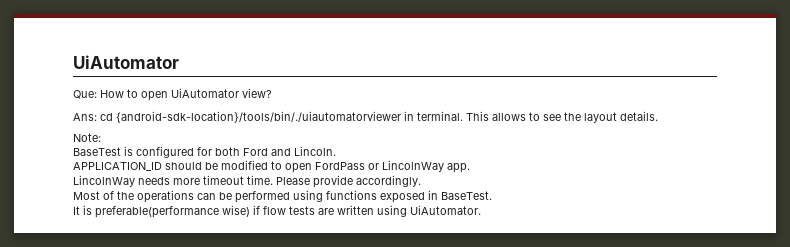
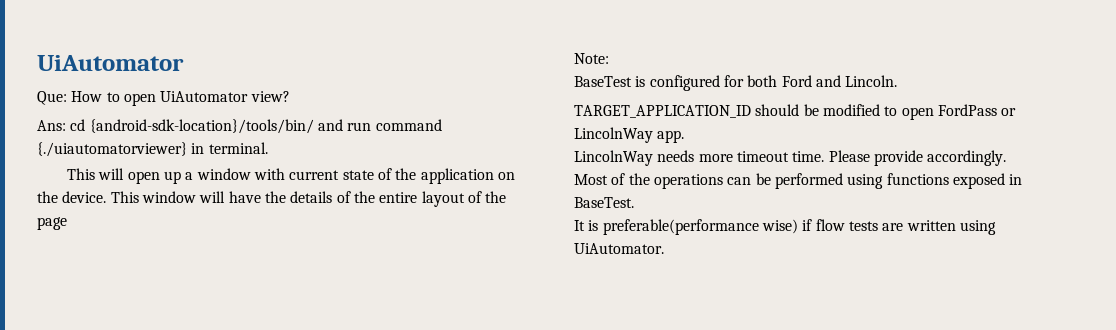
[116,111,658,123] {android-sdk-location}/tools/bin/./uiautomatorviewer in terminal. This allows to see the layout details. -> [89,119,442,134] [37,142,268,157] [67,168,515,184] [37,191,507,207] [37,217,67,230] {android-sdk-location}/tools/bin/ and run command {./uiautomatorviewer} in terminal. // This will open up a window with current state of the application on the device. This window will have the details of the entire layout of the page
[73,162,162,171] APPLICATION_ID -> [574,105,751,118] TARGET_APPLICATION_ID

